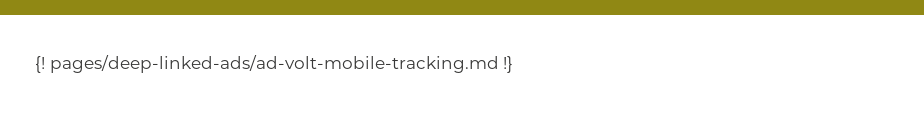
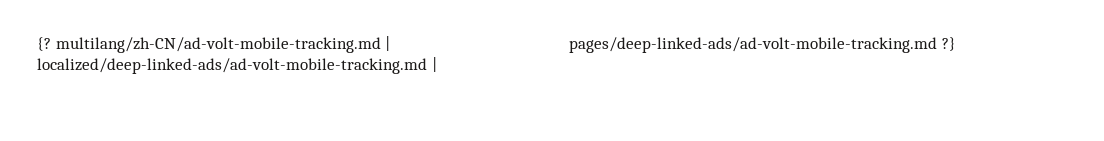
[35,55,514,73] {! pages/deep-linked-ads/ad-volt-mobile-tracking.md !} -> [37,36,391,53] [37,57,437,74] [569,37,956,53] {? multilang/zh-CN/ad-volt-mobile-tracking.md | localized/deep-linked-ads/ad-volt-mobile-tracking.md | pages/deep-linked-ads/ad-volt-mobile-tracking.md ?}

